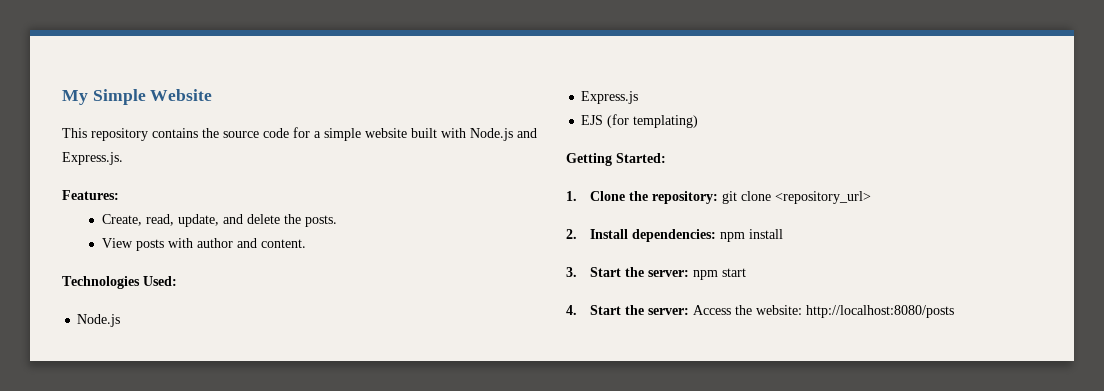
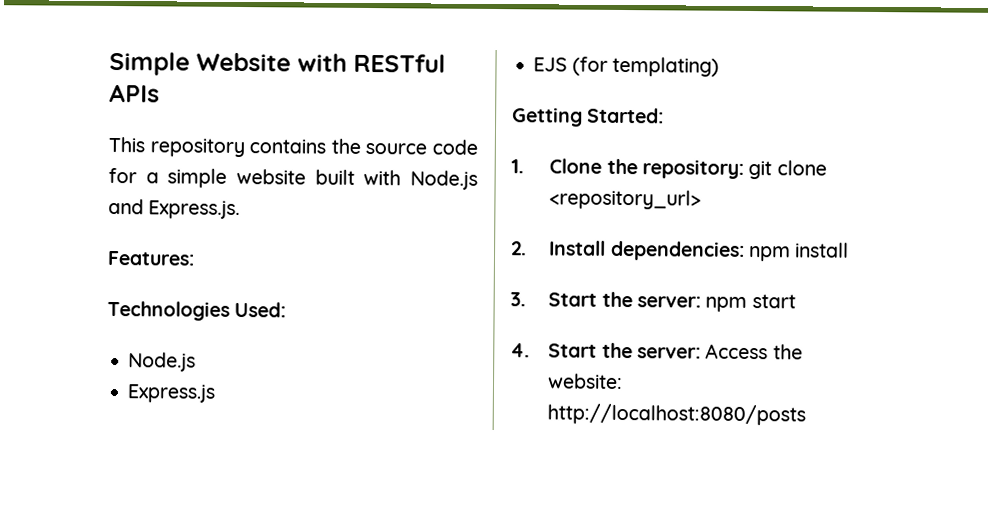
[62,90,88,105] My -> (109, 63) none
(213, 95) none -> [297,53,446,73] [109,83,160,103] with RESTful APIs
[101,214,337,227] [101,238,306,251] // Create, read, update, and delete the posts. // View posts with author and content. -> (195, 258) none

